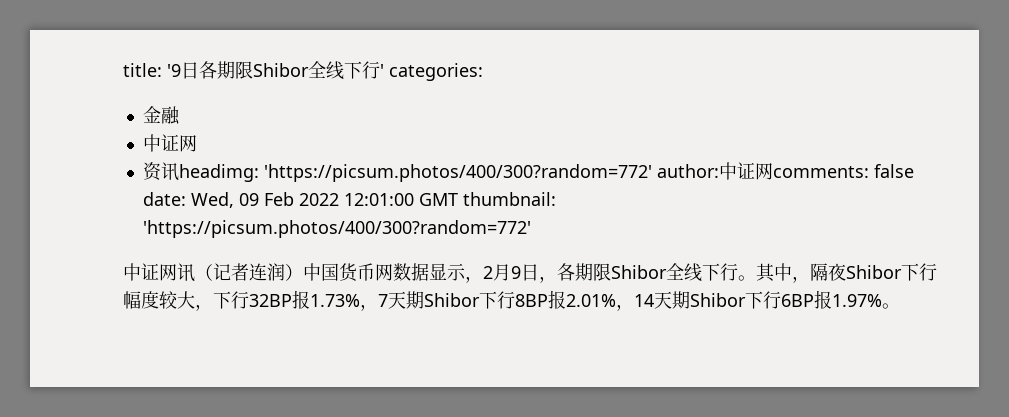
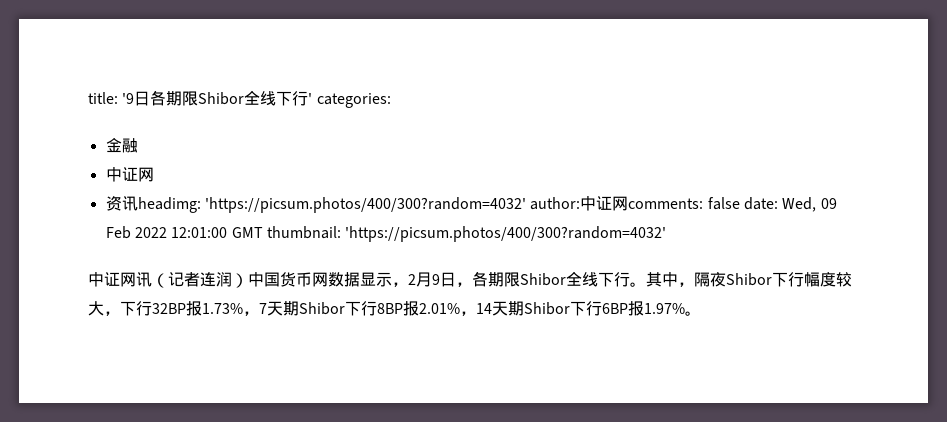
[263,164,652,182] 'https://picsum.photos/400/300?random=772' -> [204,197,526,213] 'https://picsum.photos/400/300?random=4032'
[142,220,531,238] 'https://picsum.photos/400/300?random=772' -> [345,226,667,242] 'https://picsum.photos/400/300?random=4032'

